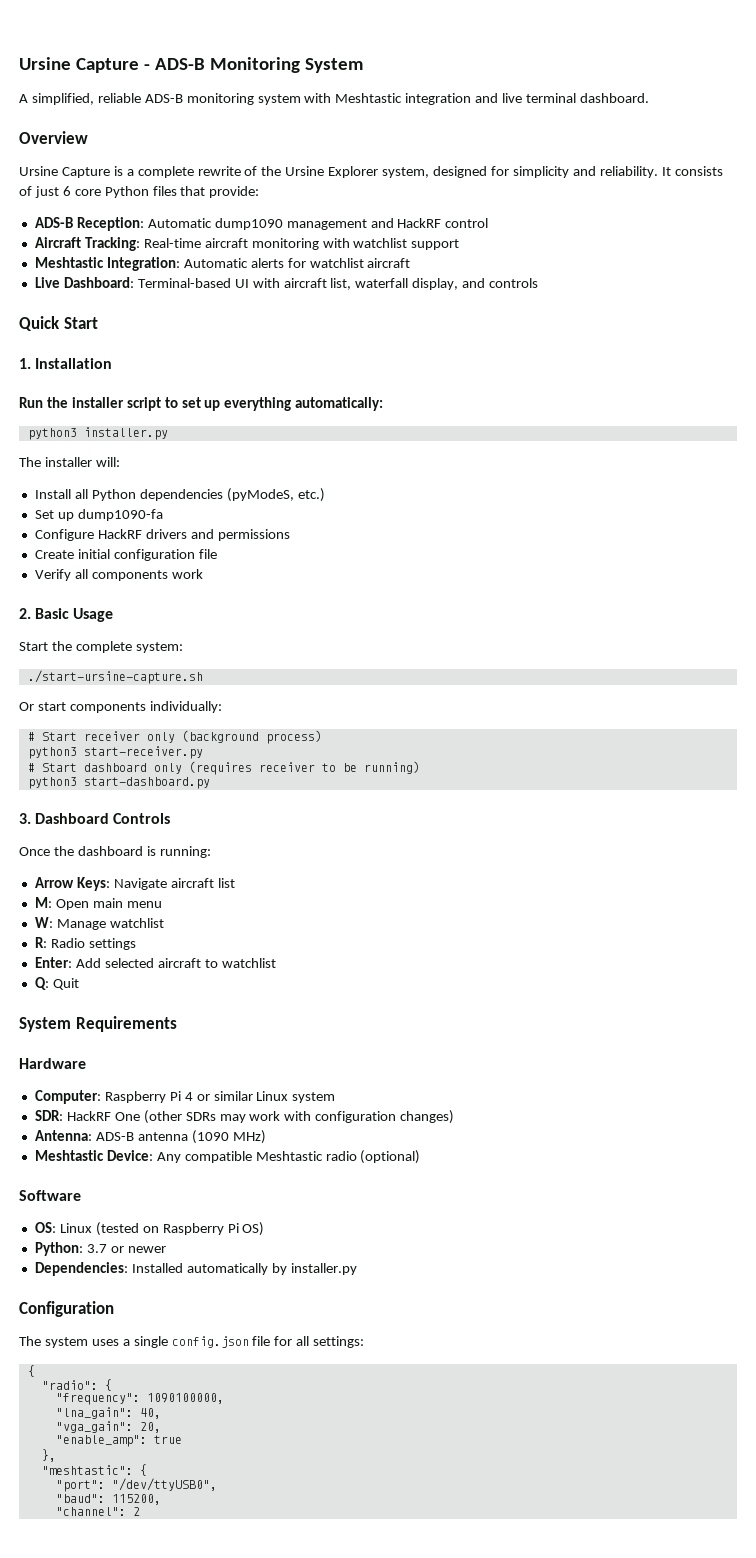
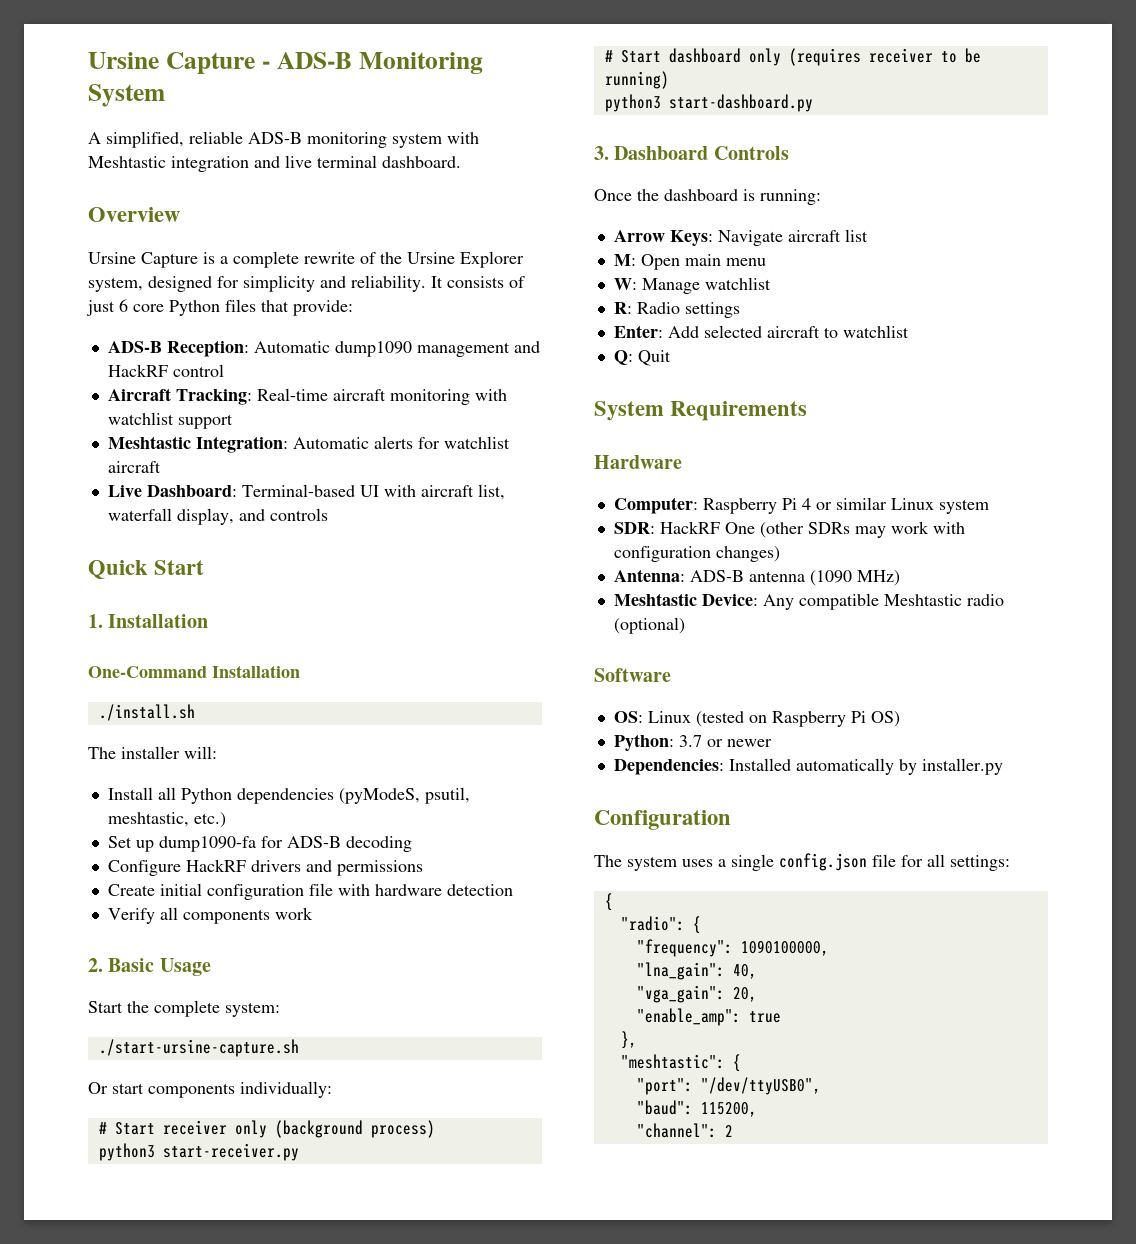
[19,397,384,411] [27,427,168,440] Run the installer script to set up everything automatically: // python3 installer.py -> [88,665,300,678] [98,704,195,721] One-Command Installation // ./install.sh
(294, 495) none -> [424,787,470,804] [107,812,189,827] psutil, meshtastic,
(163, 515) none -> [260,836,412,852] for ADS-B decoding
(217, 554) none -> [337,884,513,896] with hardware detection

